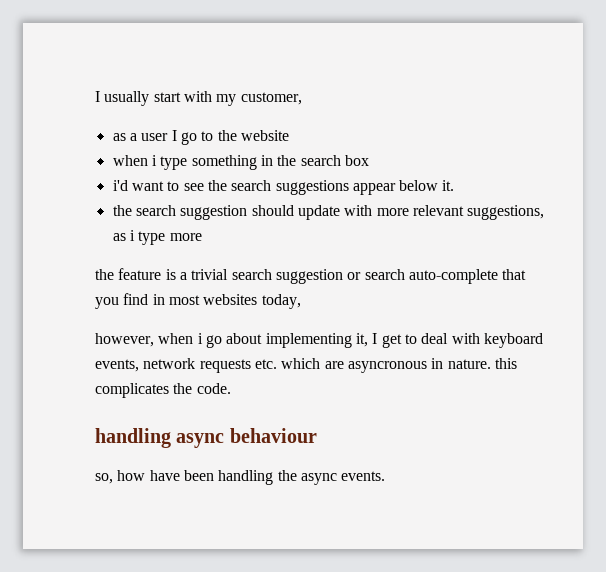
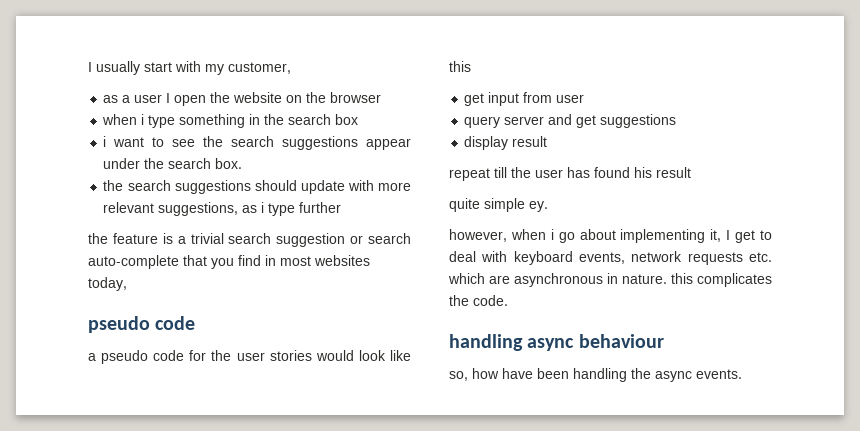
[180,131,214,145] go to -> [174,95,207,106] open
(289, 135) none -> [286,92,382,103] on the browser
[112,180,128,191] i'd -> [103,136,107,147] i
[399,180,455,191] [112,205,248,220] below it. // the search suggestion -> [103,158,243,169] [103,180,251,194] under the search box. // the search suggestions
[169,233,202,241] more -> [299,202,342,213] further
(301, 301) none -> [88,316,196,333] [88,350,411,364] [449,61,471,72] [464,92,585,106] [464,114,677,128] [464,136,548,150] [449,167,691,181] [449,198,548,212] // pseudo code // a pseudo code for the user stories would look like this // get input from user // query server and get suggestions // display result // repeat till the user has found his result // quite simple ey.
[347,361,427,373] asyncronous -> [514,273,603,287] asynchronous

